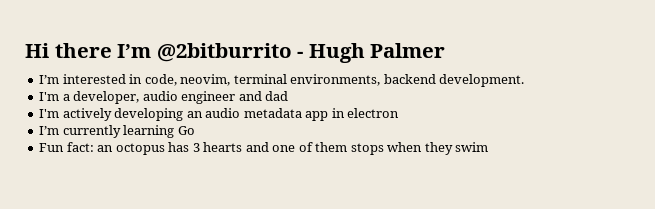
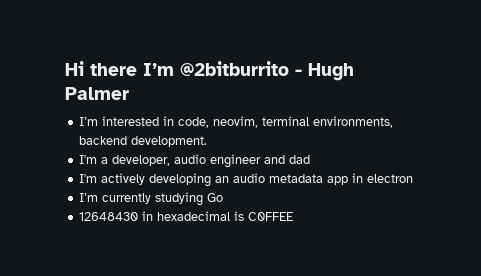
[123,125,175,138] learning -> [155,192,204,206] studying
[39,142,489,155] Fun fact: an octopus has 3 hearts and one of them stops when they swim -> [79,211,294,221] 12648430 in hexadecimal is C0FFEE

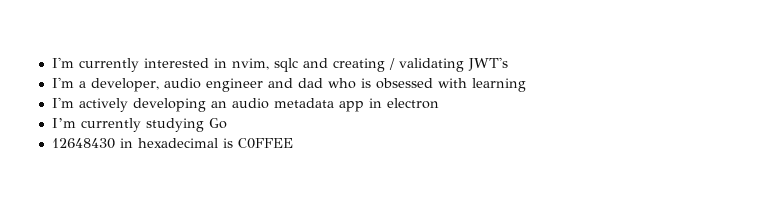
[65,61,354,81] [65,87,129,100] [79,116,394,128] [79,136,208,147] Hi there I’m @2bitburrito - Hugh Palmer // I’m interested in code, neovim, terminal environments, backend development. -> [51,57,508,72] I'm currently interested in nvim, sqlc and creating / validating JWT's
(311, 159) none -> [327,78,526,92] who is obsessed with learning

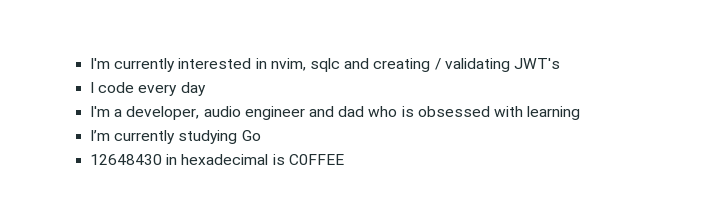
(508, 64) none -> [90,82,206,96] // I code every day
[51,97,439,112] // I'm actively developing an audio metadata app in electron -> (581, 113) none

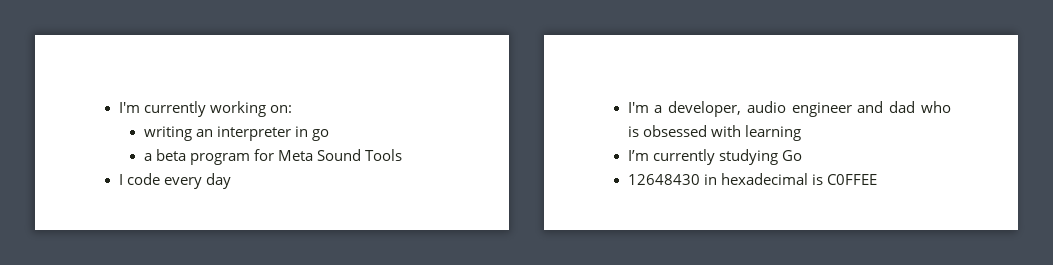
[90,58,560,72] I'm currently interested in nvim, sqlc and creating / validating JWT's -> [118,101,292,117] [143,126,330,141] [143,149,403,165] I'm currently working on: // writing an interpreter in go // a beta program for Meta Sound Tools

